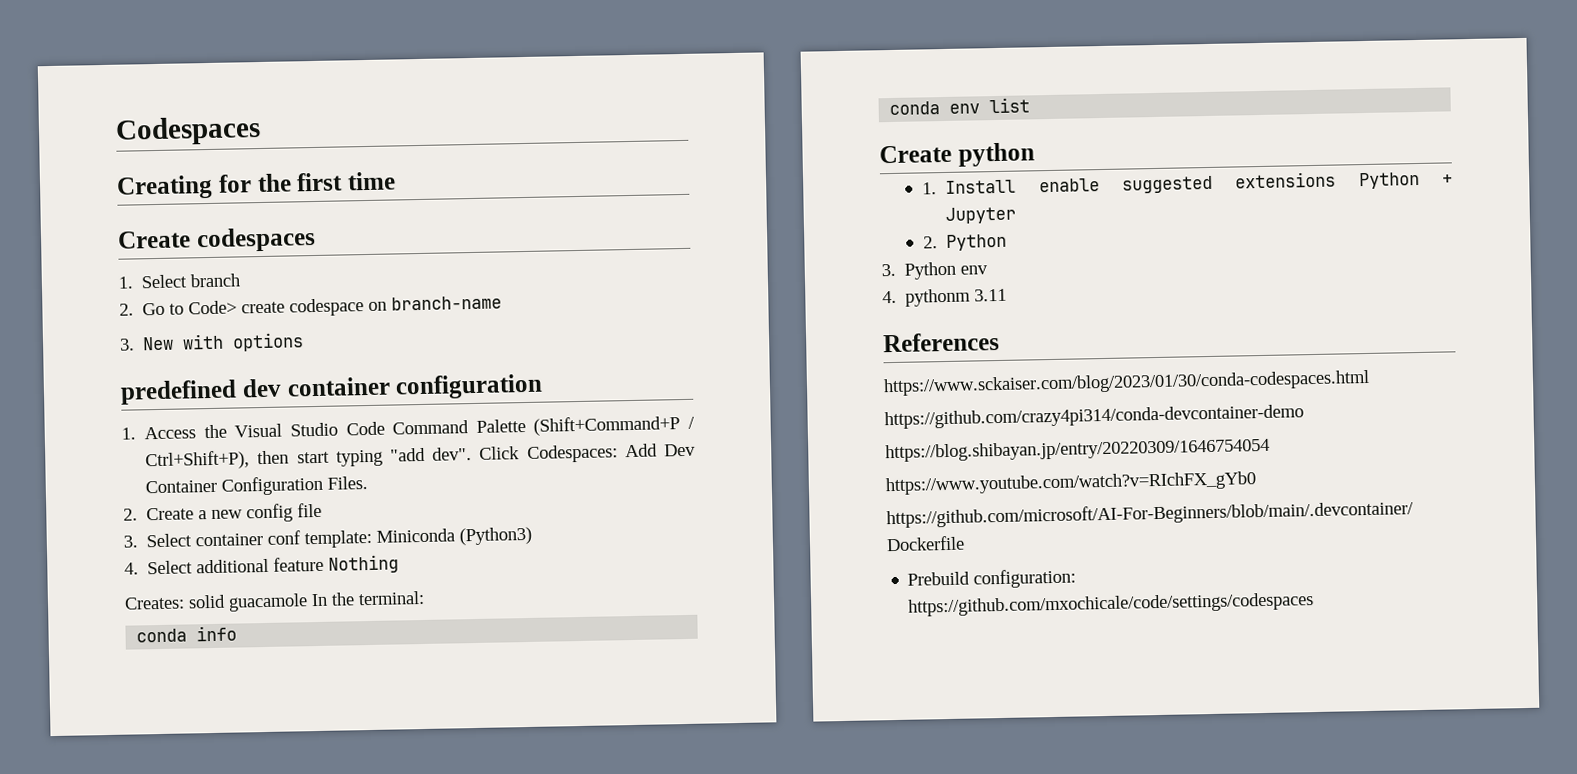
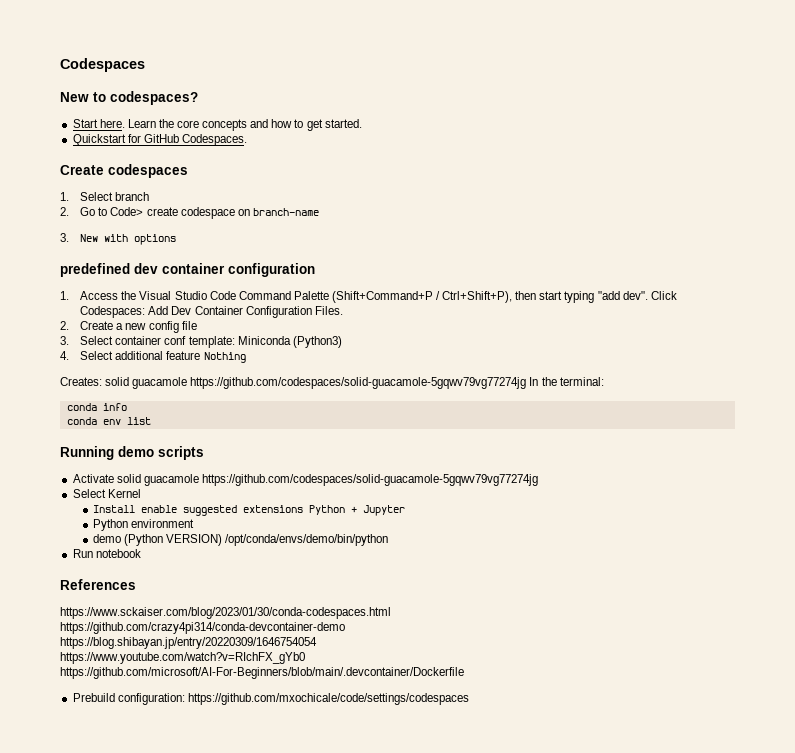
[116,171,396,200] Creating for the first time -> [60,91,198,105] [72,119,362,131] [72,134,247,146] New to codespaces? // Start here. Learn the core concepts and how to get started. // Quickstart for GitHub Codespaces.
(308, 602) none -> [190,377,527,389] https://github.com/codespaces/solid-guacamole-5gqwv79vg77274jg
[879,142,1035,167] [921,182,937,195] Create python // 1. -> [60,446,204,460] [72,474,538,486] [72,489,141,498] Running demo scripts // Activate solid guacamole https://github.com/codespaces/solid-guacamole-5gqwv79vg77274jg // Select Kernel //
[922,233,1008,251] [881,261,989,280] [882,288,1008,307] 2. Python // 3. Python env // 4. pythonm 3.11 -> [92,519,194,531] [92,534,389,546] [72,549,141,558] Python environment // demo (Python VERSION) /opt/conda/envs/demo/bin/python // Run notebook

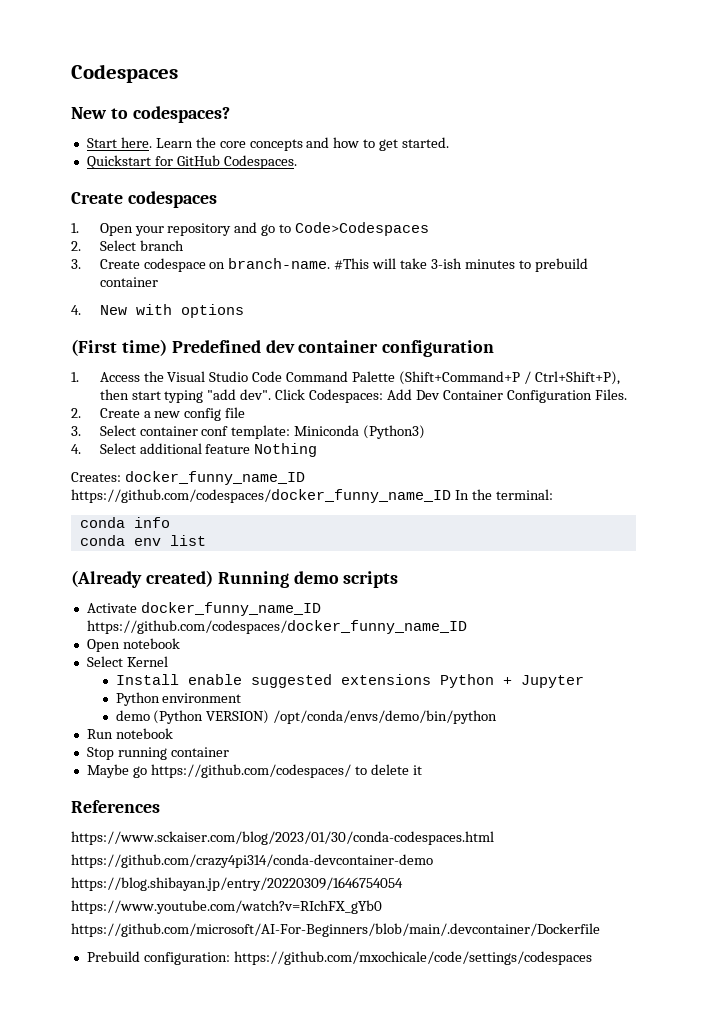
[80,192,150,201] [60,207,319,219] [60,233,69,242] Select branch // 2. Go to Code> create codespace on branch-name // 3. -> [99,222,430,236] [71,240,184,251] [71,258,588,272] [99,277,158,287] [71,305,81,315] Open your repository and go to Code>Codespaces // 2. Select branch // 3. Create codespace on branch-name. #This will take 3-ish minutes to prebuild container // 4.
[60,263,130,277] predefined -> [71,339,261,356] (First time) Predefined
[105,377,527,389] solid guacamole https://github.com/codespaces/solid-guacamole-5gqwv79vg77274jg -> [124,471,305,485] [71,489,451,503] docker_funny_name_ID https://github.com/codespaces/docker_funny_name_ID
(151, 421) none -> [71,570,213,588] (Already created)
[116,474,538,486] solid guacamole https://github.com/codespaces/solid-guacamole-5gqwv79vg77274jg -> [140,602,321,616] [86,620,467,634] [86,638,180,652] docker_funny_name_ID https://github.com/codespaces/docker_funny_name_ID // Open notebook
(141, 553) none -> [86,747,229,760] [86,764,422,778] // Stop running container // Maybe go https://github.com/codespaces/ to delete it

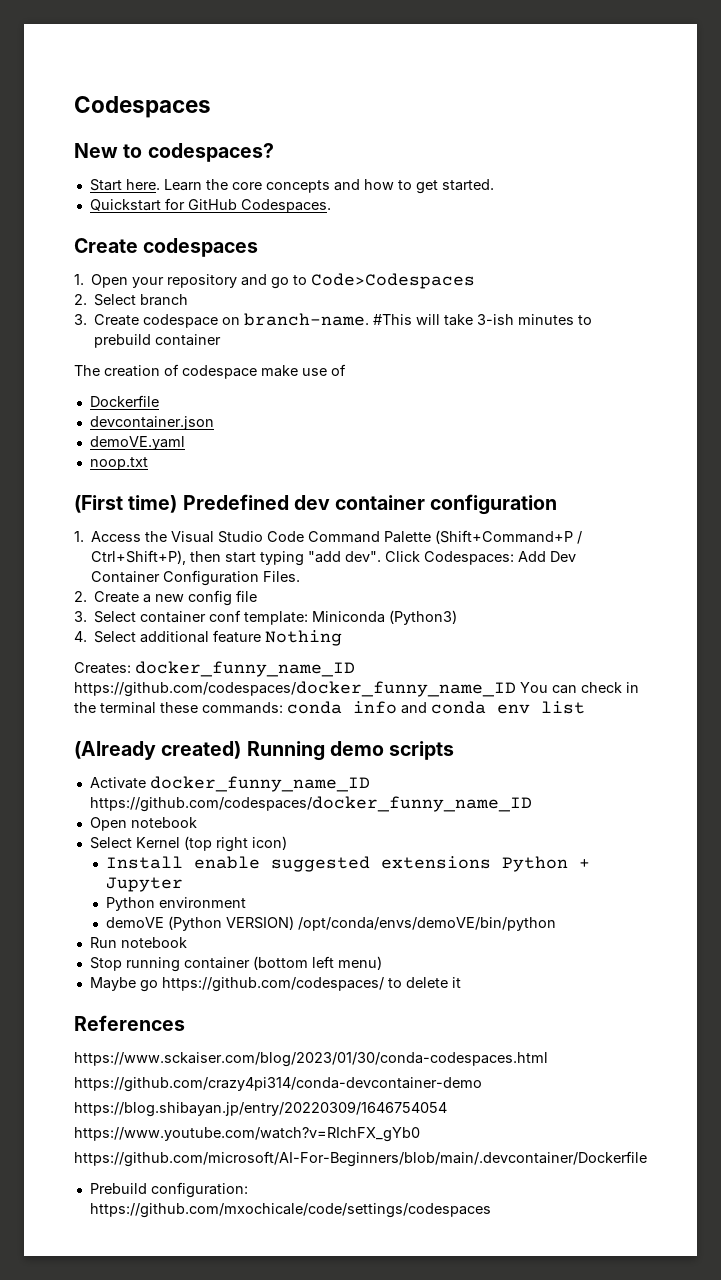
[71,304,244,318] 4. New with options -> [74,364,346,379] [89,395,159,407] [89,416,214,430] [89,436,185,450] [89,457,148,470] The creation of codespace make use of // Dockerfile // devcontainer.json // demoVE.yaml // noop.txt
[454,489,553,500] In the terminal: // -> [520,682,639,694] [74,702,283,714] You can check in the terminal these commands:
(170, 522) // -> [401,702,427,714] and
(168, 661) none -> [183,836,287,852] (top right icon)
[115,710,150,721] demo -> [106,917,165,928] demoVE
[273,710,498,724] /opt/conda/envs/demo/bin/python -> [298,917,557,931] /opt/conda/envs/demoVE/bin/python
(229, 752) none -> [252,956,382,970] (bottom left menu)

